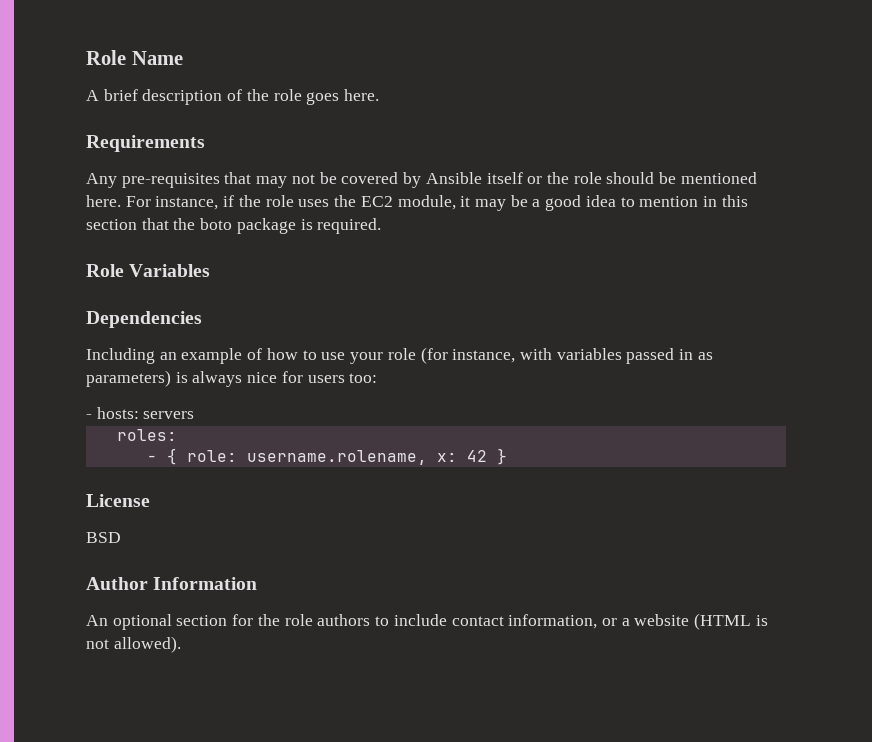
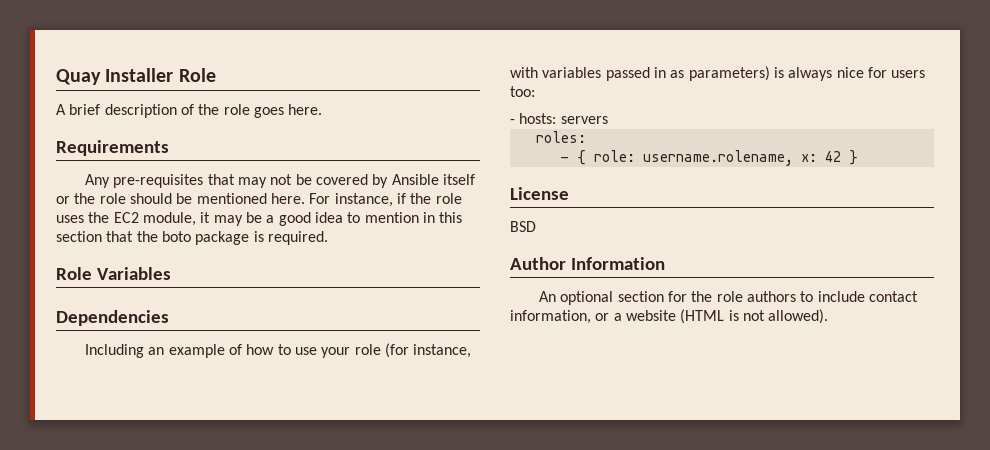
[86,50,183,65] Role Name -> [56,68,216,85] Quay Installer Role

